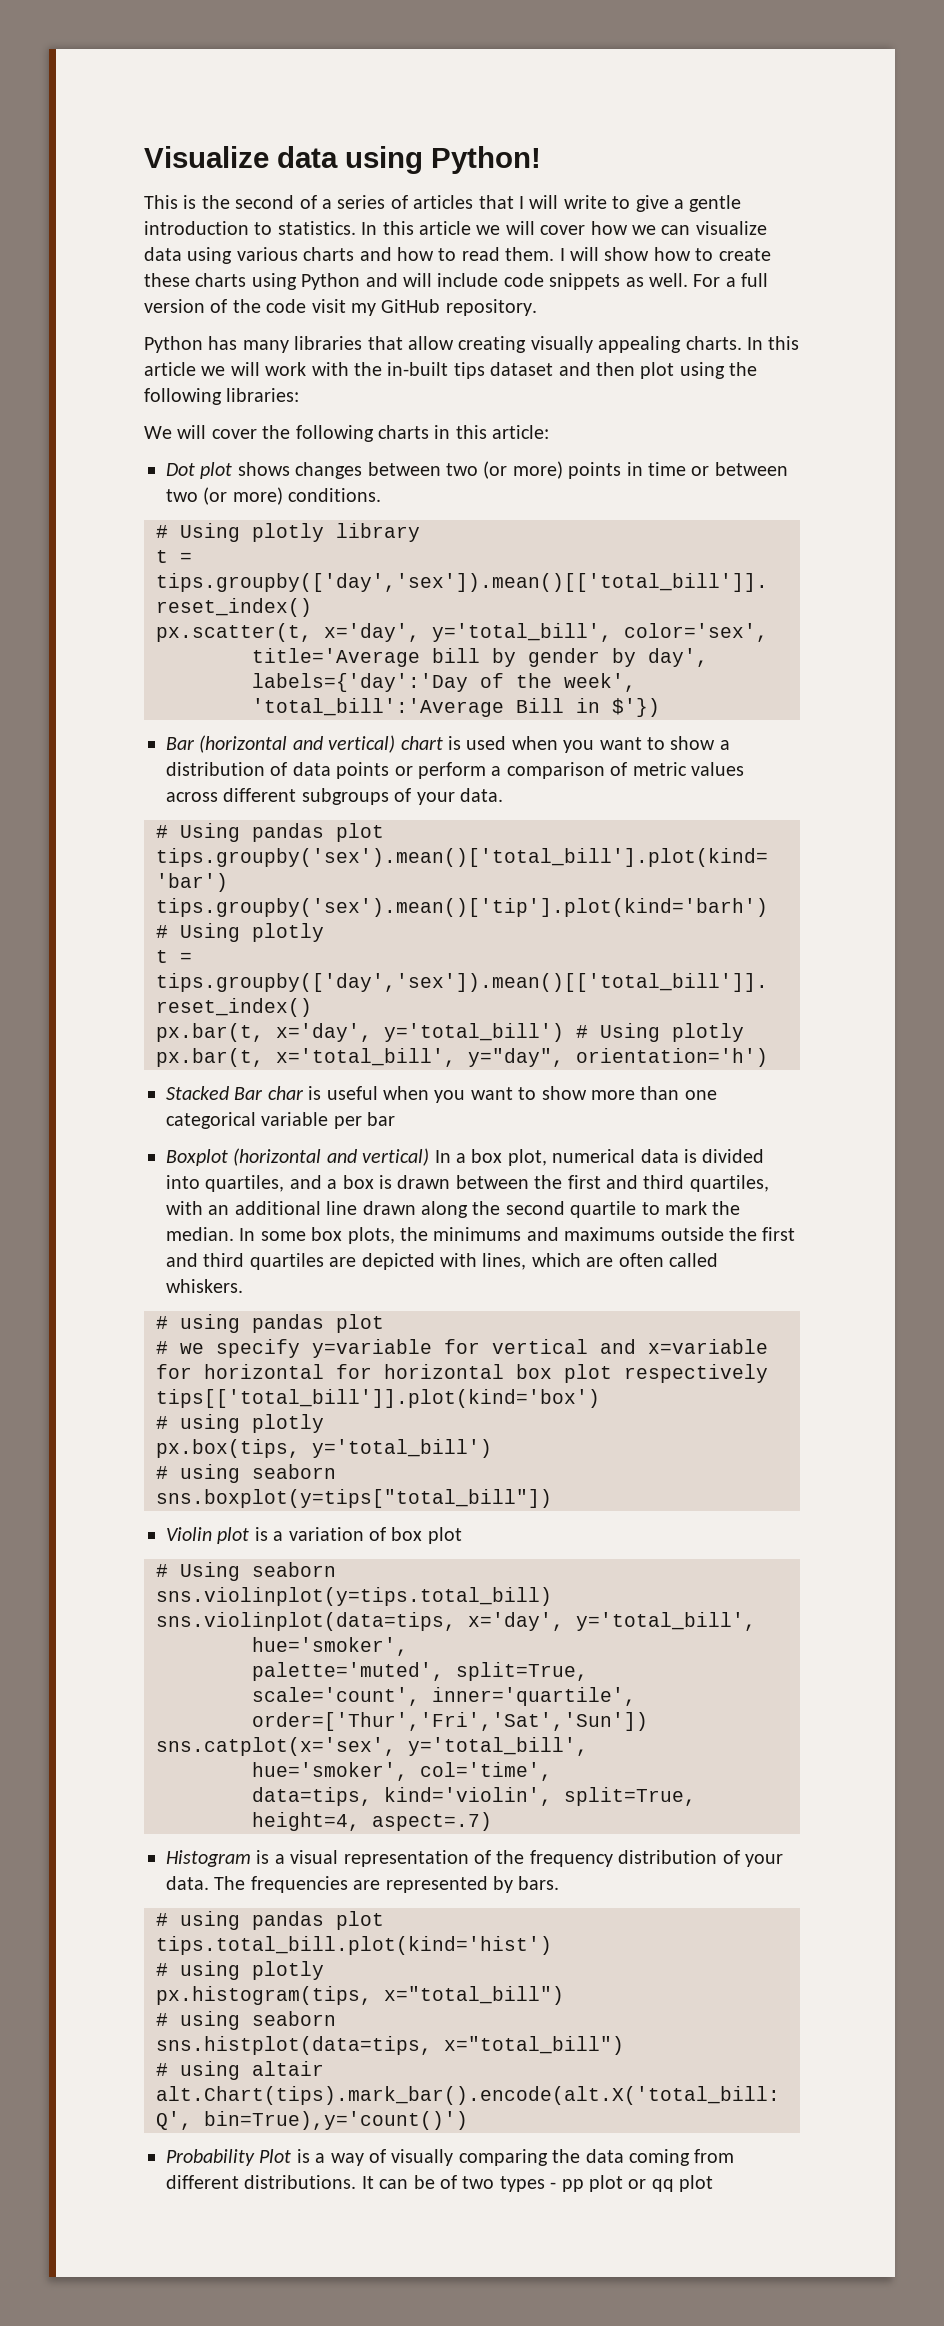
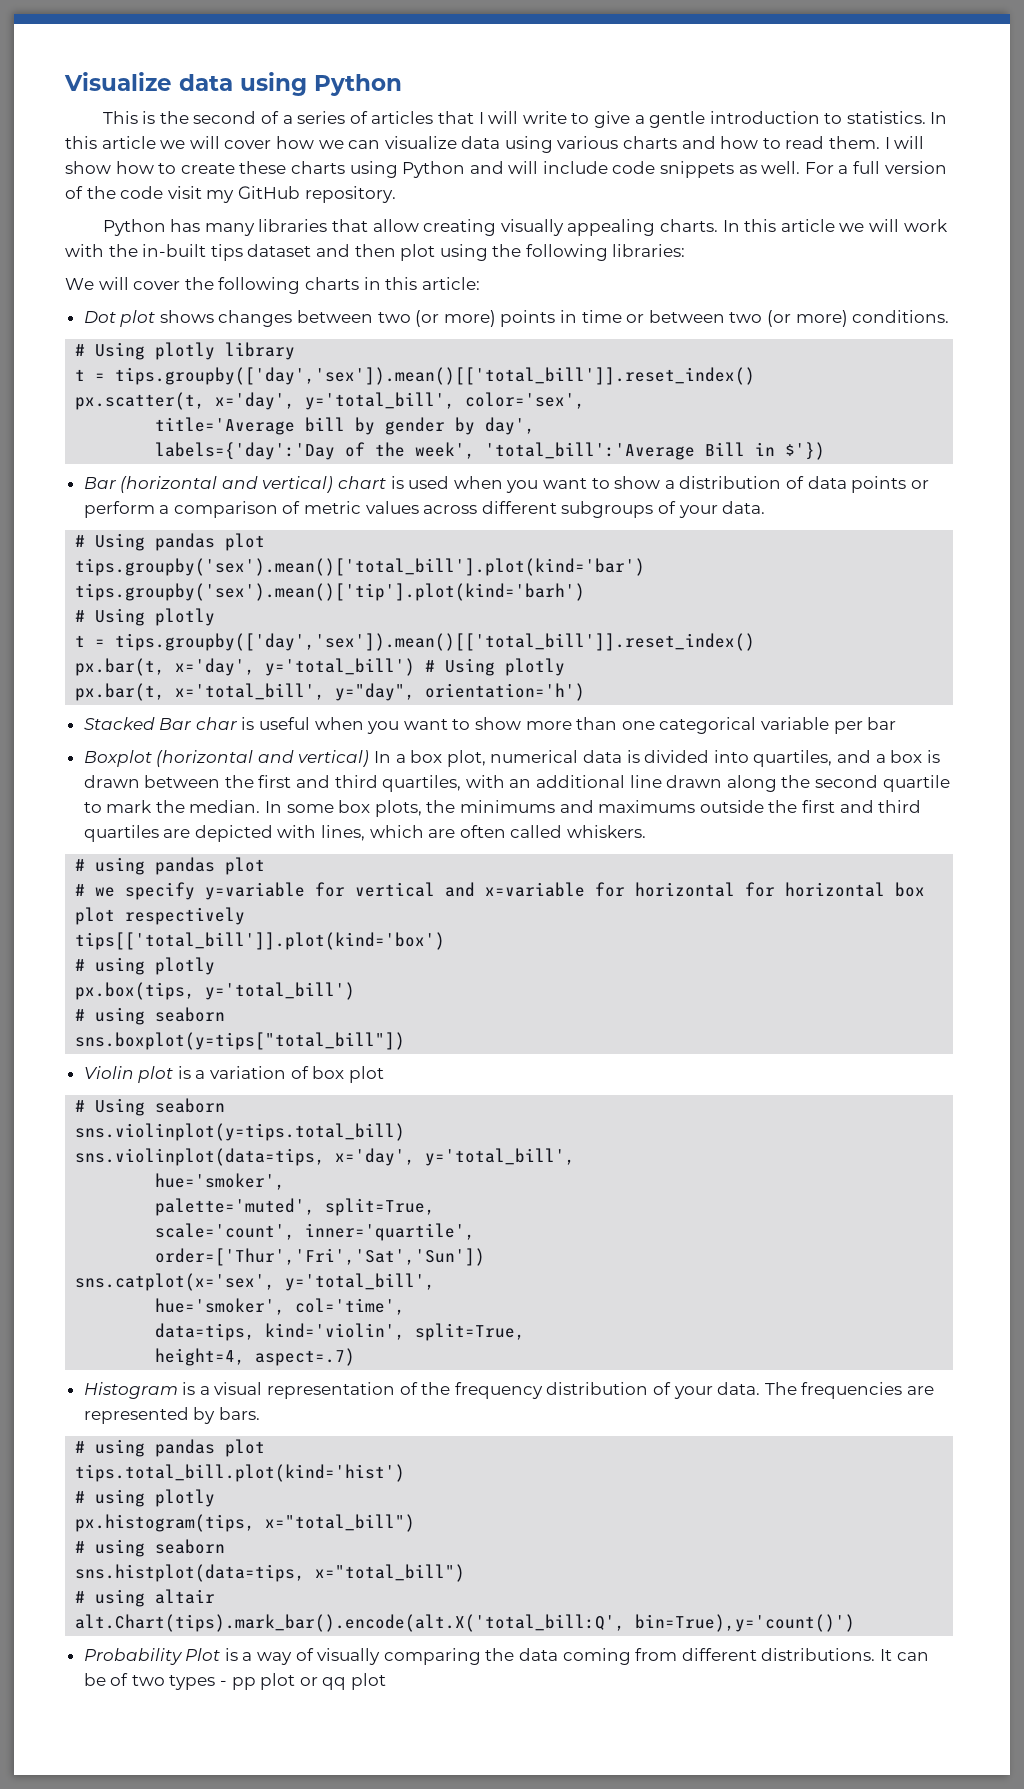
[431,146,541,174] Python! -> [314,74,402,96] Python

